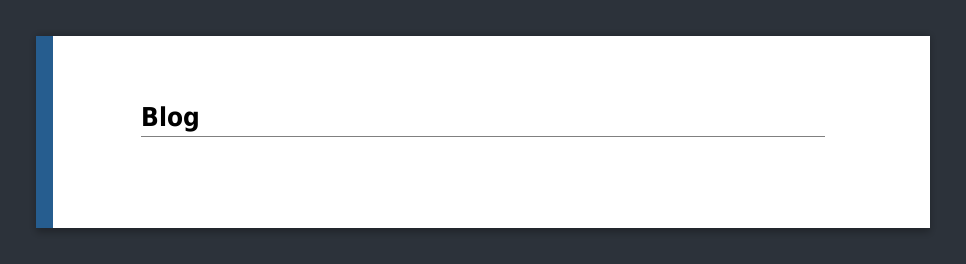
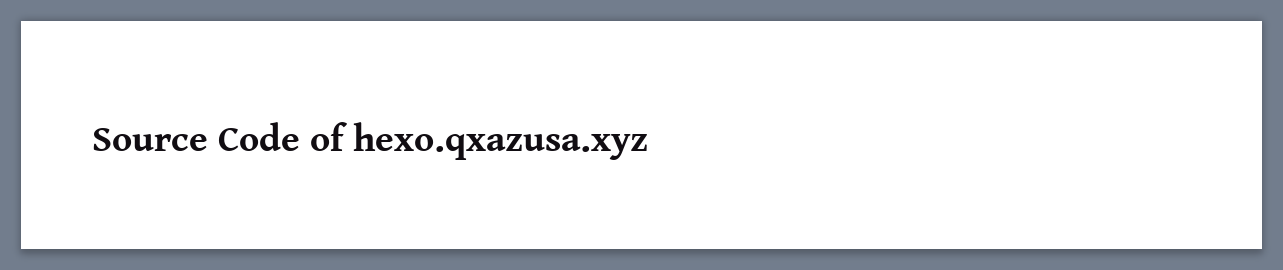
[141,106,200,132] Blog -> [92,122,649,160] Source Code of hexo.qxazusa.xyz

